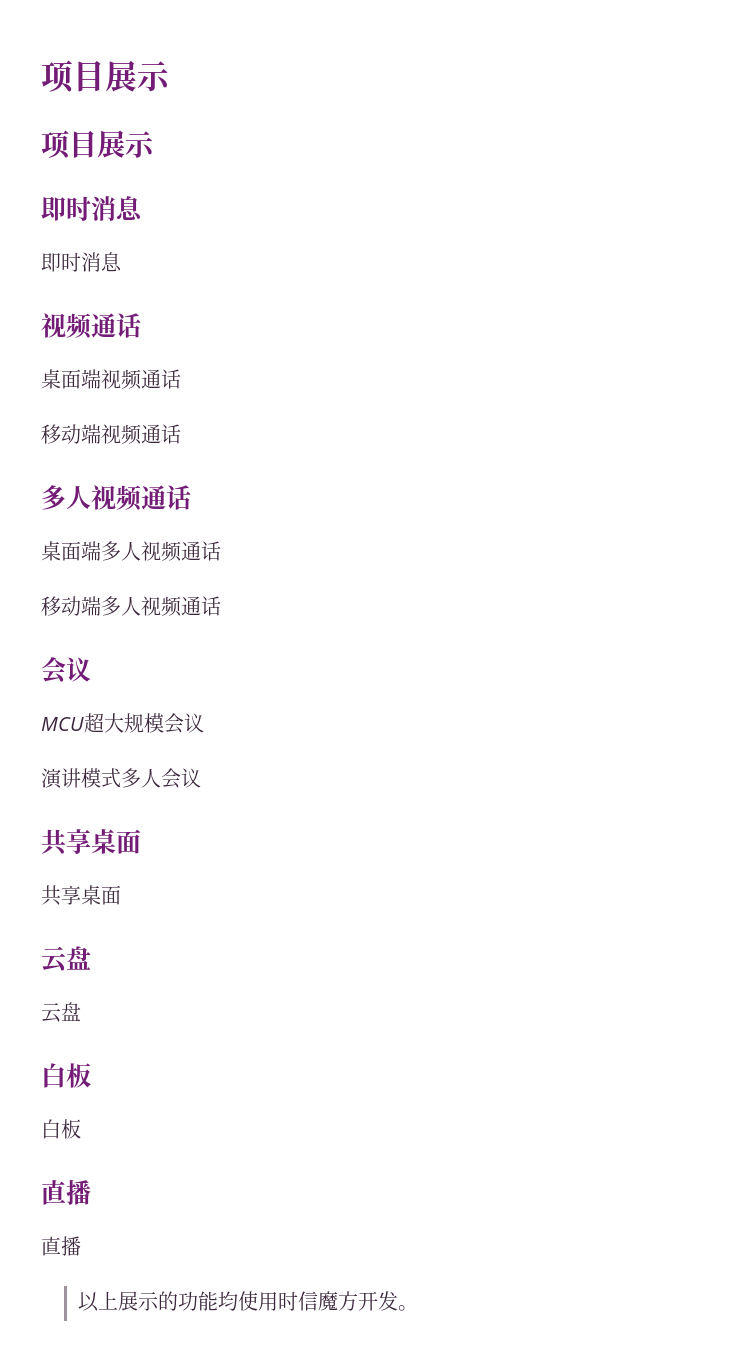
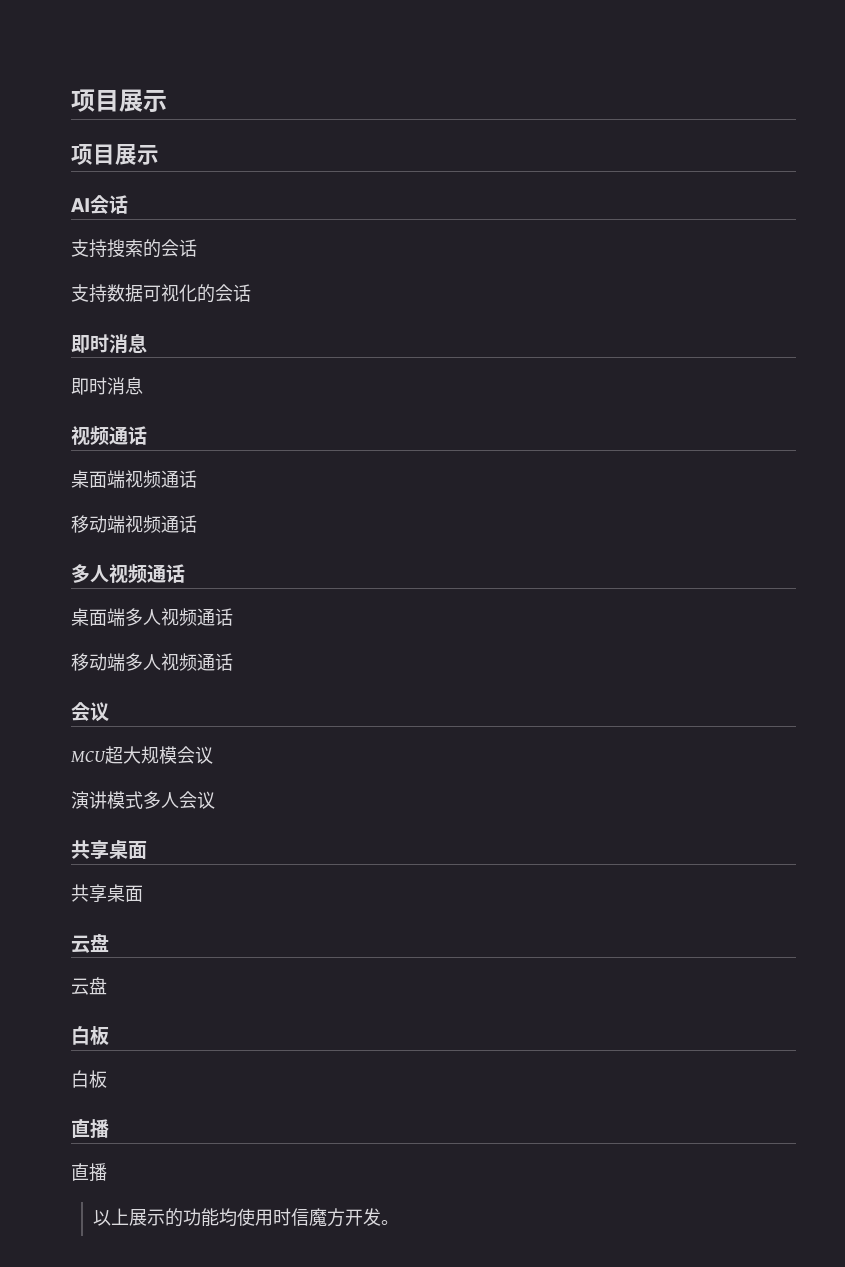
(155, 144) none -> [71,195,128,214] [71,239,197,258] [71,284,251,303] // AI会话 // 支持搜索的会话 // 支持数据可视化的会话

